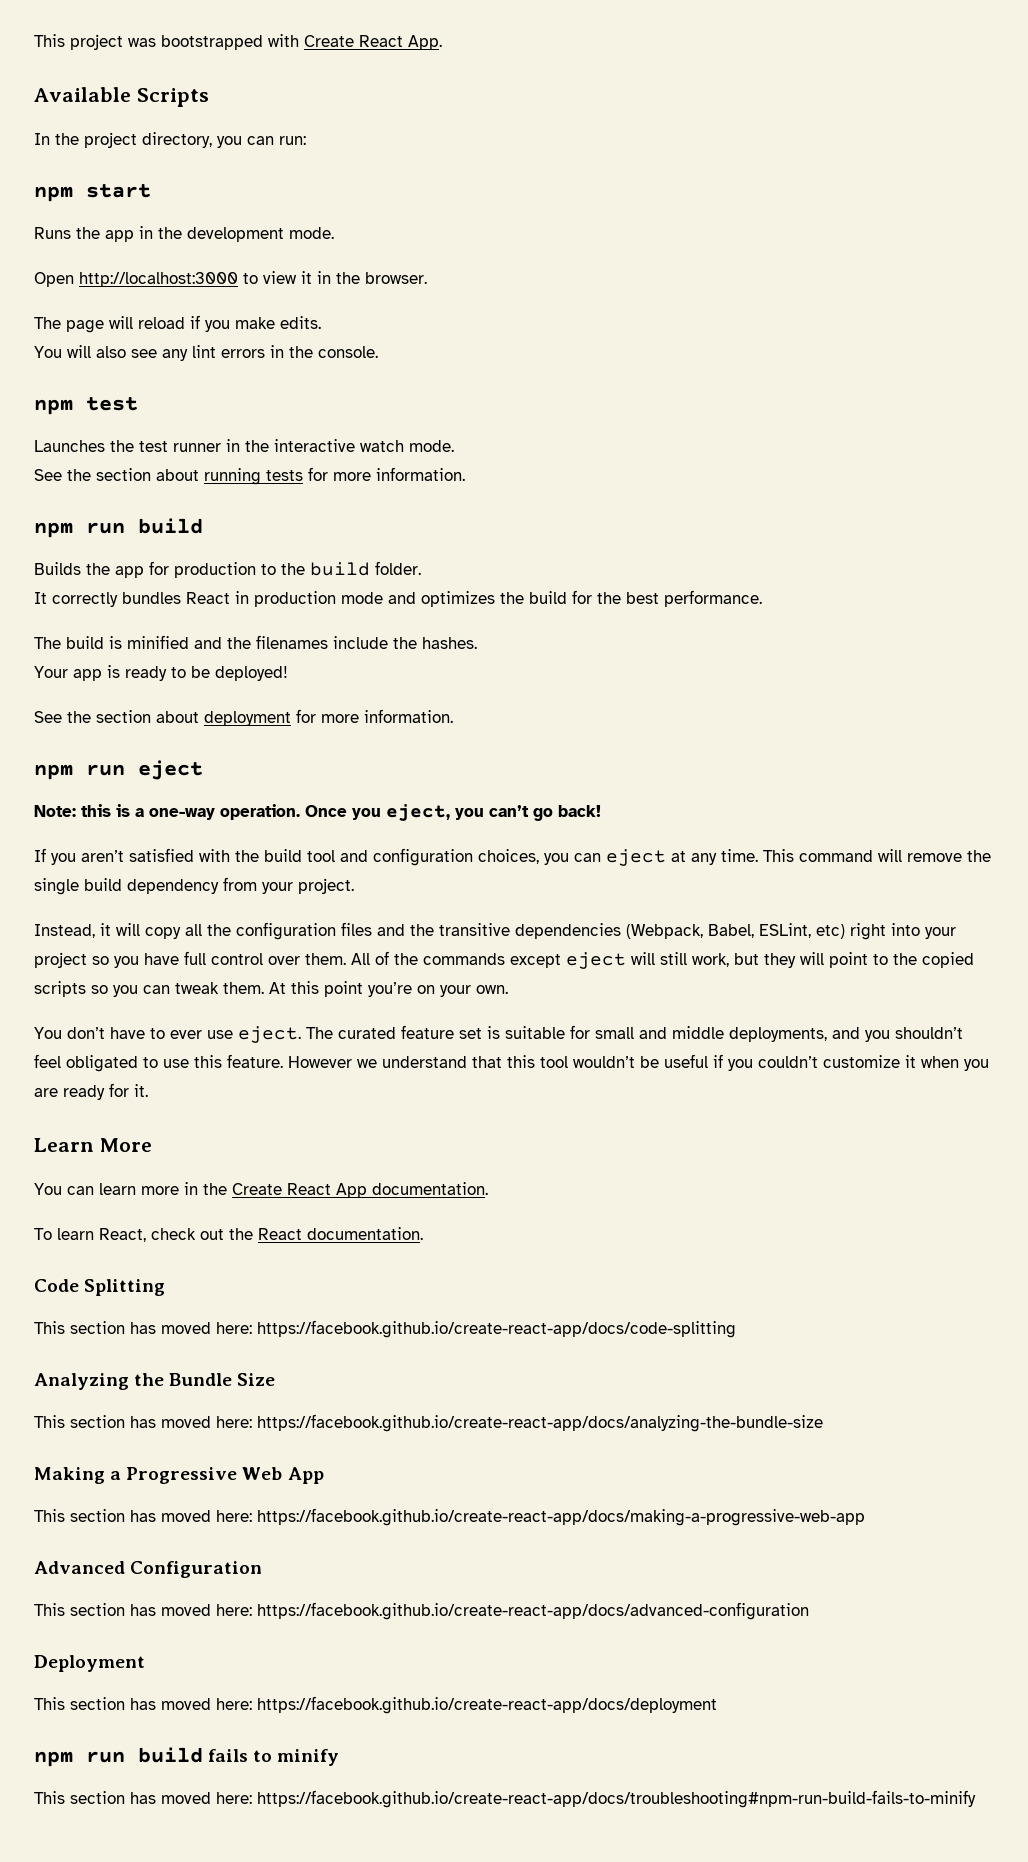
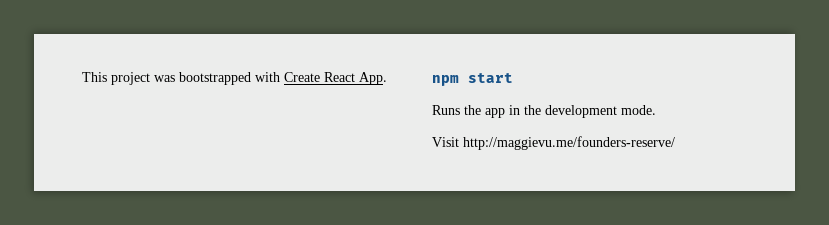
[34,87,209,107] [34,132,306,148] // Available Scripts // In the project directory, you can run: -> (387, 78) none
[34,271,427,287] [34,315,321,333] [34,345,378,361] [34,397,138,415] [34,439,454,452] [34,467,465,485] [34,518,203,538] [34,561,421,578] [34,590,762,607] [34,635,477,649] [34,665,288,681] [34,709,453,726] [34,760,203,780] [34,804,601,821] [34,848,991,866] [34,877,354,895] [34,922,956,940] [34,951,974,969] [34,981,508,997] [34,1025,963,1043] [34,1054,989,1072] [34,1083,148,1100] [34,1138,152,1152] [34,1182,488,1198] [34,1227,423,1242] [34,1279,166,1296] [34,1320,736,1338] [34,1373,276,1390] [34,1414,823,1432] [34,1467,324,1484] [34,1508,865,1526] [34,1561,263,1578] [34,1602,809,1620] [34,1655,145,1672] [34,1696,717,1714] [34,1747,340,1767] [34,1790,976,1808] Open http://localhost:3000 to view it in the browser. // The page will reload if you make edits. // You will also see any lint errors in the console. // npm test // Launches the test runner in the interactive watch mode. // See the section about running tests for more information. // npm run build // Builds the app for production to the build folder. // It correctly bundles React in production mode and optimizes the build for the best performance. // The build is minified and the filenames include the hashes. // Your app is ready to be deployed! // See the section about deployment for more information. // npm run eject // Note: this is a one-way operation. Once you eject, you can’t go back! // If you aren’t satisfied with the build tool and configuration choices, you can eject at any time. This command will remove the single build dependency from your project. // Instead, it will copy all the configuration files and the transitive dependencies (Webpack, Babel, ESLint, etc) right into your project so you have full control over them. All of the commands except eject will still work, but they will point to the copied scripts so you can tweak them. At this point you’re on your own. // You don’t have to ever use eject. The curated feature set is suitable for small and middle deployments, and you shouldn’t feel obligated to use this feature. However we understand that this tool wouldn’t be useful if you couldn’t customize it when you are ready for it. // Learn More // You can learn more in the Create React App documentation. // To learn React, check out the React documentation. // Code Splitting // This section has moved here: https://facebook.github.io/create-react-app/docs/code-splitting // Analyzing the Bundle Size // This section has moved here: https://facebook.github.io/create-react-app/docs/analyzing-the-bundle-size // Making a Progressive Web App // This section has moved here: https://facebook.github.io/create-react-app/docs/making-a-progressive-web-app // Advanced Configuration // This section has moved here: https://facebook.github.io/create-react-app/docs/advanced-configuration // Deployment // This section has moved here: https://facebook.github.io/create-react-app/docs/deployment // npm run build fails to minify // This section has moved here: https://facebook.github.io/create-react-app/docs/troubleshooting#npm-run-build-fails-to-minify -> [432,136,675,150] Visit http://maggievu.me/founders-reserve/

